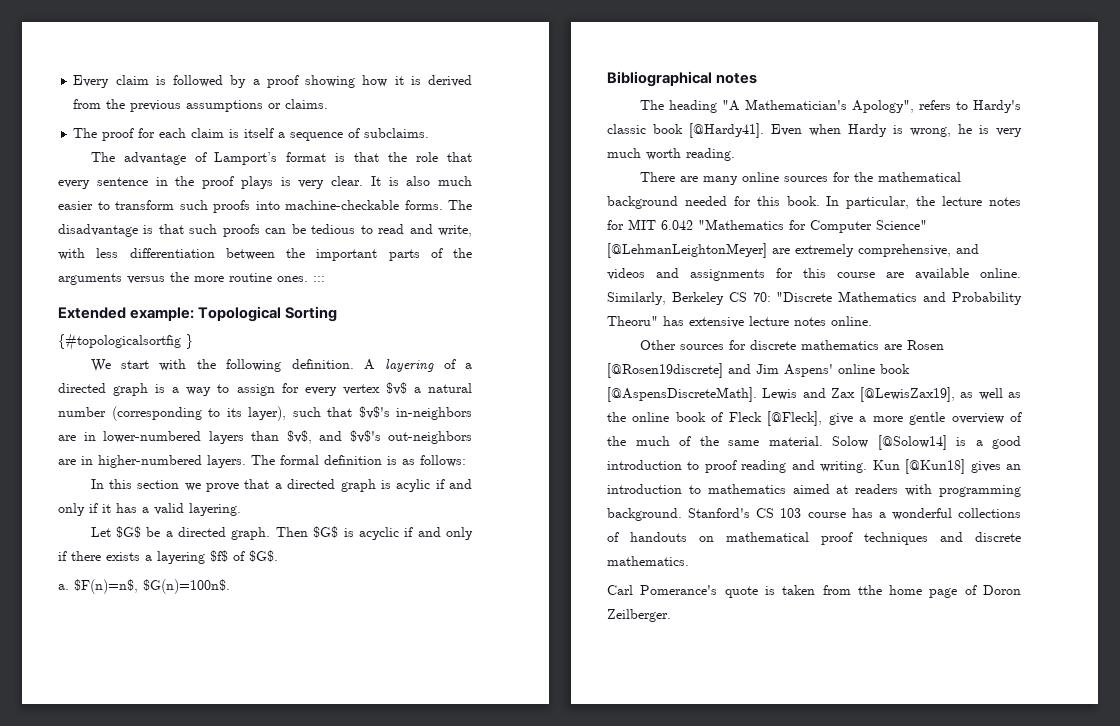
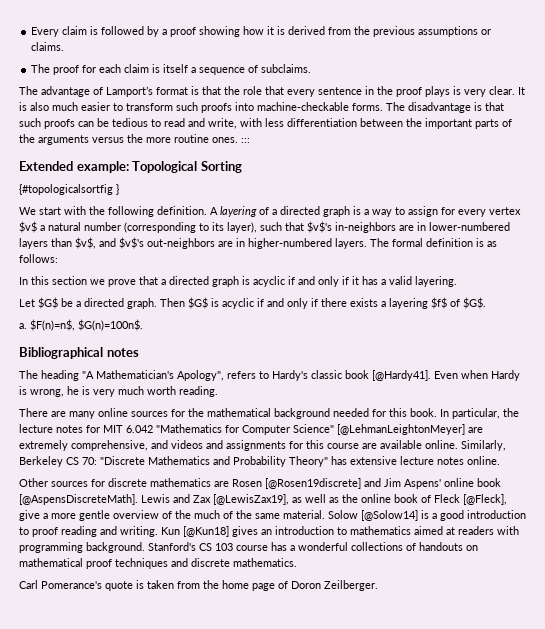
[396,479,431,492] acylic -> [253,276,285,287] acyclic
[607,316,658,326] Theoru" -> [289,456,328,467] Theory"
[857,585,882,595] tthe -> [203,580,219,589] the

